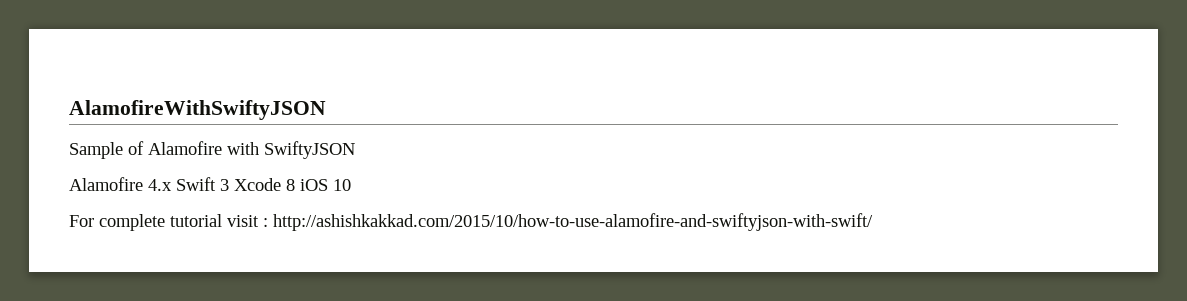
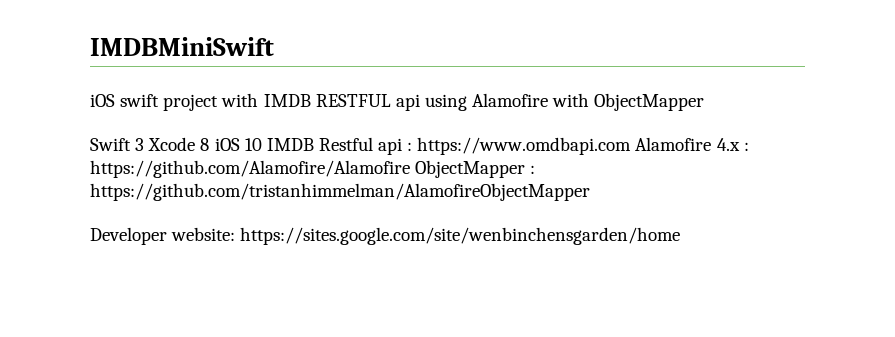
[69,100,326,120] [69,141,355,159] [69,177,172,191] AlamofireWithSwiftyJSON // Sample of Alamofire with SwiftyJSON // Alamofire 4.x -> [90,37,274,56] [90,93,705,111] IMDBMiniSwift // iOS swift project with IMDB RESTFUL api using Alamofire with ObjectMapper //
[69,213,873,231] // For complete tutorial visit : http://ashishkakkad.com/2015/10/how-to-use-alamofire-and-swiftyjson-with-swift/ -> [266,137,749,155] [90,160,536,178] [90,183,590,201] [90,227,681,245] IMDB Restful api : https://www.omdbapi.com Alamofire 4.x : https://github.com/Alamofire/Alamofire ObjectMapper : https://github.com/tristanhimmelman/AlamofireObjectMapper // Developer website: https://sites.google.com/site/wenbinchensgarden/home

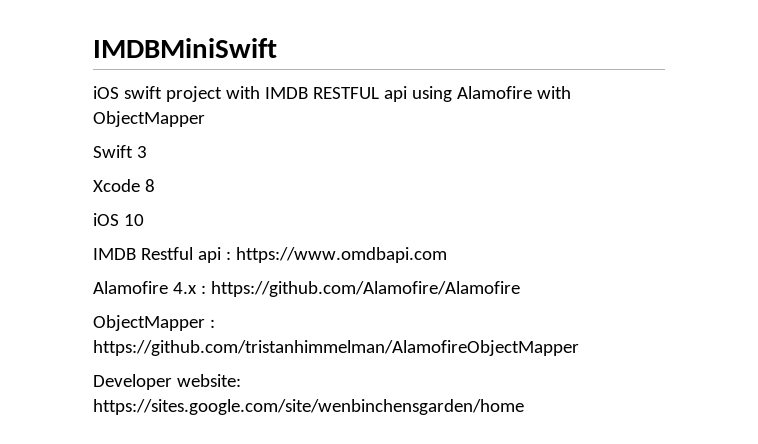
(145, 144) none -> (147, 152) //
(210, 144) none -> (155, 185) //
(262, 144) none -> (144, 220) //
(632, 146) none -> (447, 255) //
(410, 169) none -> (520, 289) //

